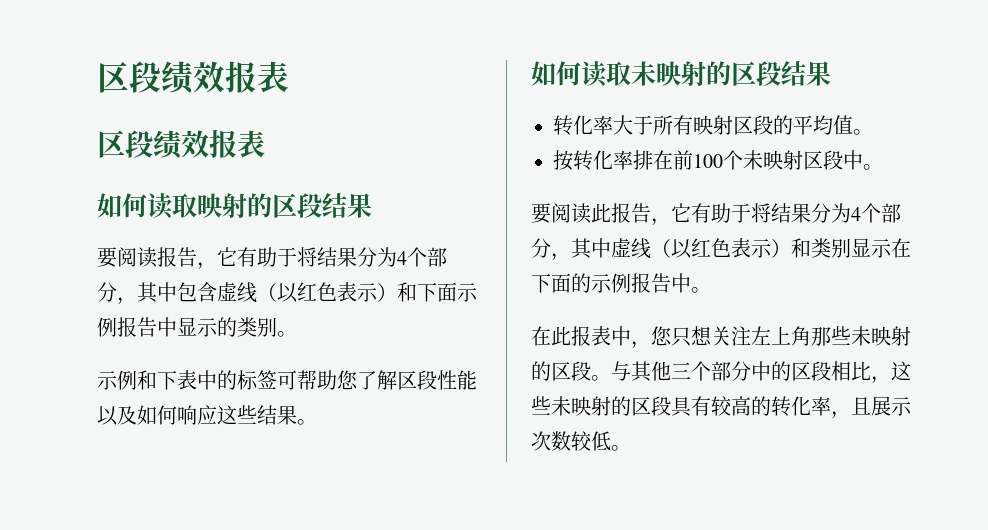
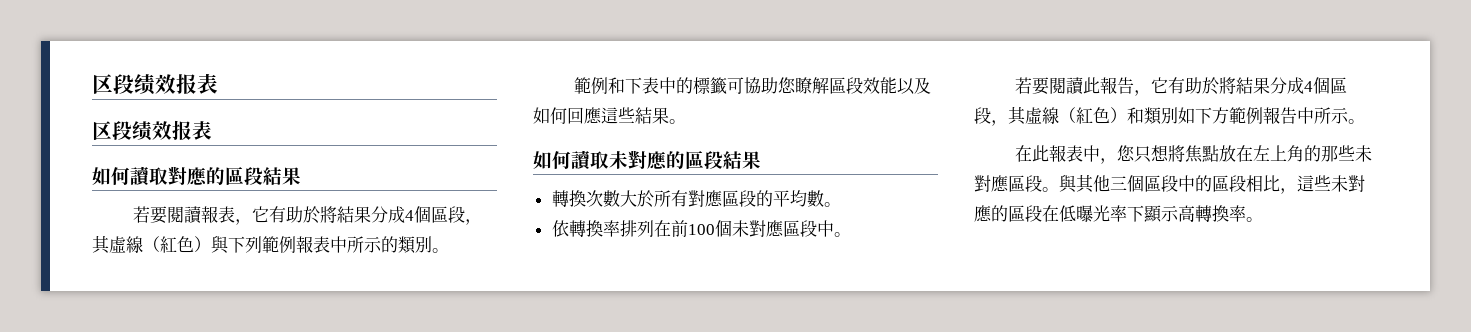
[147,193,372,219] [97,247,447,270] [97,282,478,305] [97,317,297,337] [97,371,118,390] 读取映射的区段结果 // 要阅读报告，它有助于将结果分为4个部分，其中包含虚线（以红色表示）和下面示例报告中显示的类别。 // 示 -> [130,166,301,186] [133,206,483,225] [92,235,449,254] [574,77,592,94] 讀取對應的區段結果 // 若要閱讀報表，它有助於將結果分成4個區段，其虛線（紅色）與下列範例報表中所示的類別。 // 範
[237,370,477,390] [97,405,317,426] [531,61,831,87] [553,115,753,136] 标签可帮助您了解区段性能以及如何响应这些结果。 // 如何读取未映射的区段结果 // 转化率大于所有映射区 -> [693,77,932,95] [533,107,686,124] [533,150,761,170] [551,190,739,208] 標籤可協助您瞭解區段效能以及如何回應這些結果。 // 如何讀取未對應的區段結果 // 轉換次數大於所有對應區
[833,115,873,135] [553,150,883,171] [531,203,901,226] [531,238,911,261] [531,273,691,293] 值。 // 按转化率排在前100个未映射区段中。 // 要阅读此报告，它有助于将结果分为4个部分，其中虚线（以红色表示）和类别显示在下面的示例报告中 -> [806,190,841,207] [551,220,851,237] [1015,77,1348,96] [974,106,1349,126] 數。 // 依轉換率排列在前100個未對應區段中。 // 若要閱讀此報告，它有助於將結果分成4個區段，其虛線（紅色）和類別如下方範例報告中所示
[571,326,591,346] 报 -> [1049,145,1067,162] 報
[711,326,911,346] [531,361,911,384] [531,396,912,419] [531,431,611,451] 关注左上角那些未映射的区段。与其他三个部分中的区段相比，这些未映射的区段具有较高的转化率，且展示次数较低 -> [1168,145,1373,163] [974,174,1365,194] [974,205,1246,223] 將焦點放在左上角的那些未對應區段。與其他三個區段中的區段相比，這些未對應的區段在低曝光率下顯示高轉換率

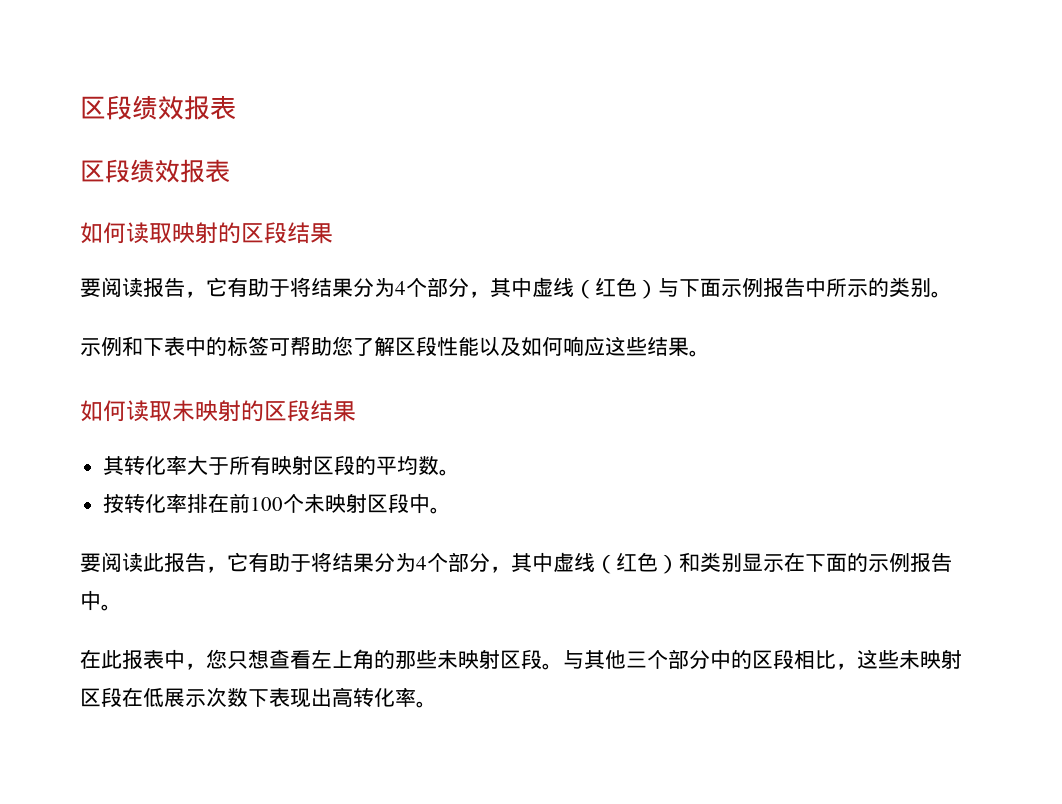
[130,166,301,186] [133,206,483,225] [92,235,330,254] 讀取對應的區段結果 // 若要閱讀報表，它有助於將結果分成4個區段，其虛線（紅色）與下列範例報表 -> [126,222,333,244] [80,277,805,299] 读取映射的区段结果 // 要阅读报告，它有助于将结果分为4个部分，其中虚线（红色）与下面示例报告
[398,236,449,254] [574,77,592,94] 類別。 // 範 -> [889,277,952,298] [80,338,101,356] 类别。 // 示
[693,77,932,95] [533,107,686,124] [533,150,761,170] [551,190,739,208] 標籤可協助您瞭解區段效能以及如何回應這些結果。 // 如何讀取未對應的區段結果 // 轉換次數大於所有對應區 -> [227,336,710,357] [80,400,356,422] [103,455,335,475] 标签可帮助您了解区段性能以及如何响应这些结果。 // 如何读取未映射的区段结果 // 其转化率大于所有映射区
[806,190,841,207] [551,220,851,237] [1015,77,1348,96] [974,106,1349,126] 數。 // 依轉換率排列在前100個未對應區段中。 // 若要閱讀此報告，它有助於將結果分成4個區段，其虛線（紅色）和類別如下方範例報告中所示 -> [418,456,461,476] [103,493,452,514] [80,552,952,574] [80,590,101,611] 数。 // 按转化率排在前100个未映射区段中。 // 要阅读此报告，它有助于将结果分为4个部分，其中虚线（红色）和类别显示在下面的示例报告中
[1049,145,1067,162] 報 -> [122,650,143,670] 报
[1168,145,1254,163] 將焦點放在 -> [269,649,311,669] 查看
[974,174,1365,194] [974,205,1229,223] 對應區段。與其他三個區段中的區段相比，這些未對應的區段在低曝光率下顯示高轉換 -> [458,649,962,670] [80,687,395,708] 映射区段。与其他三个部分中的区段相比，这些未映射区段在低展示次数下表现出高转化

